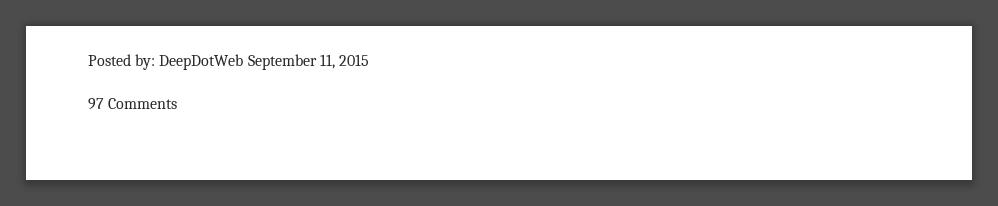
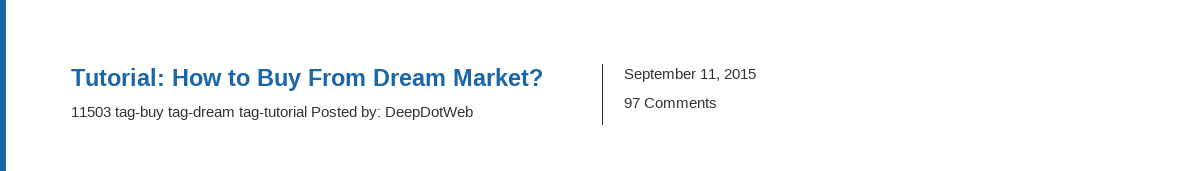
(88, 60) none -> [71,68,543,91] [71,106,308,120] Tutorial: How to Buy From Dream Market? // 11503 tag-buy tag-dream tag-tutorial
(244, 62) none -> (474, 113) //

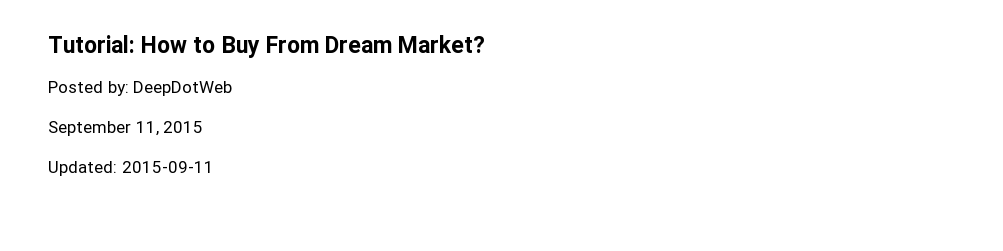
[71,106,308,120] 11503 tag-buy tag-dream tag-tutorial -> (486, 44) none
[624,98,718,108] 97 Comments -> [48,161,214,176] Updated: 2015-09-11

